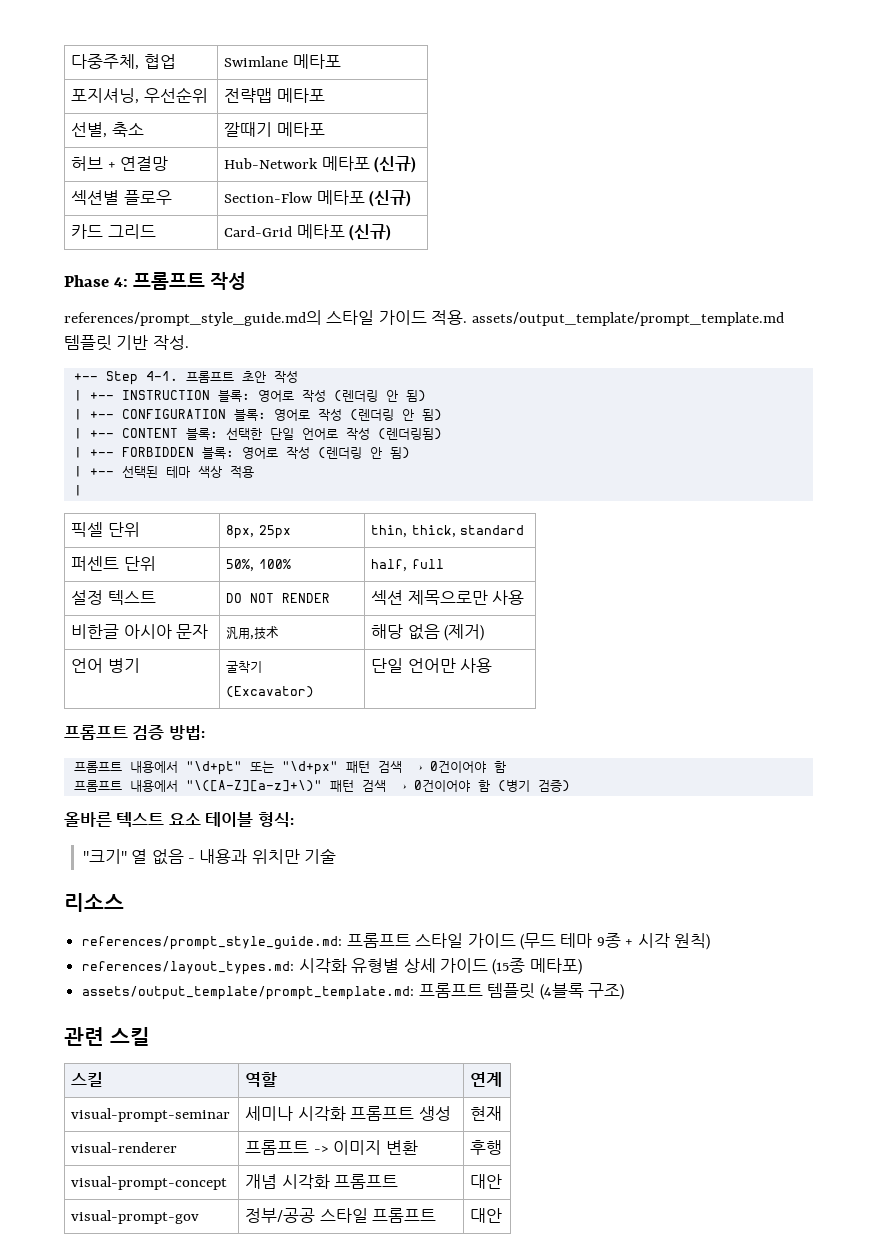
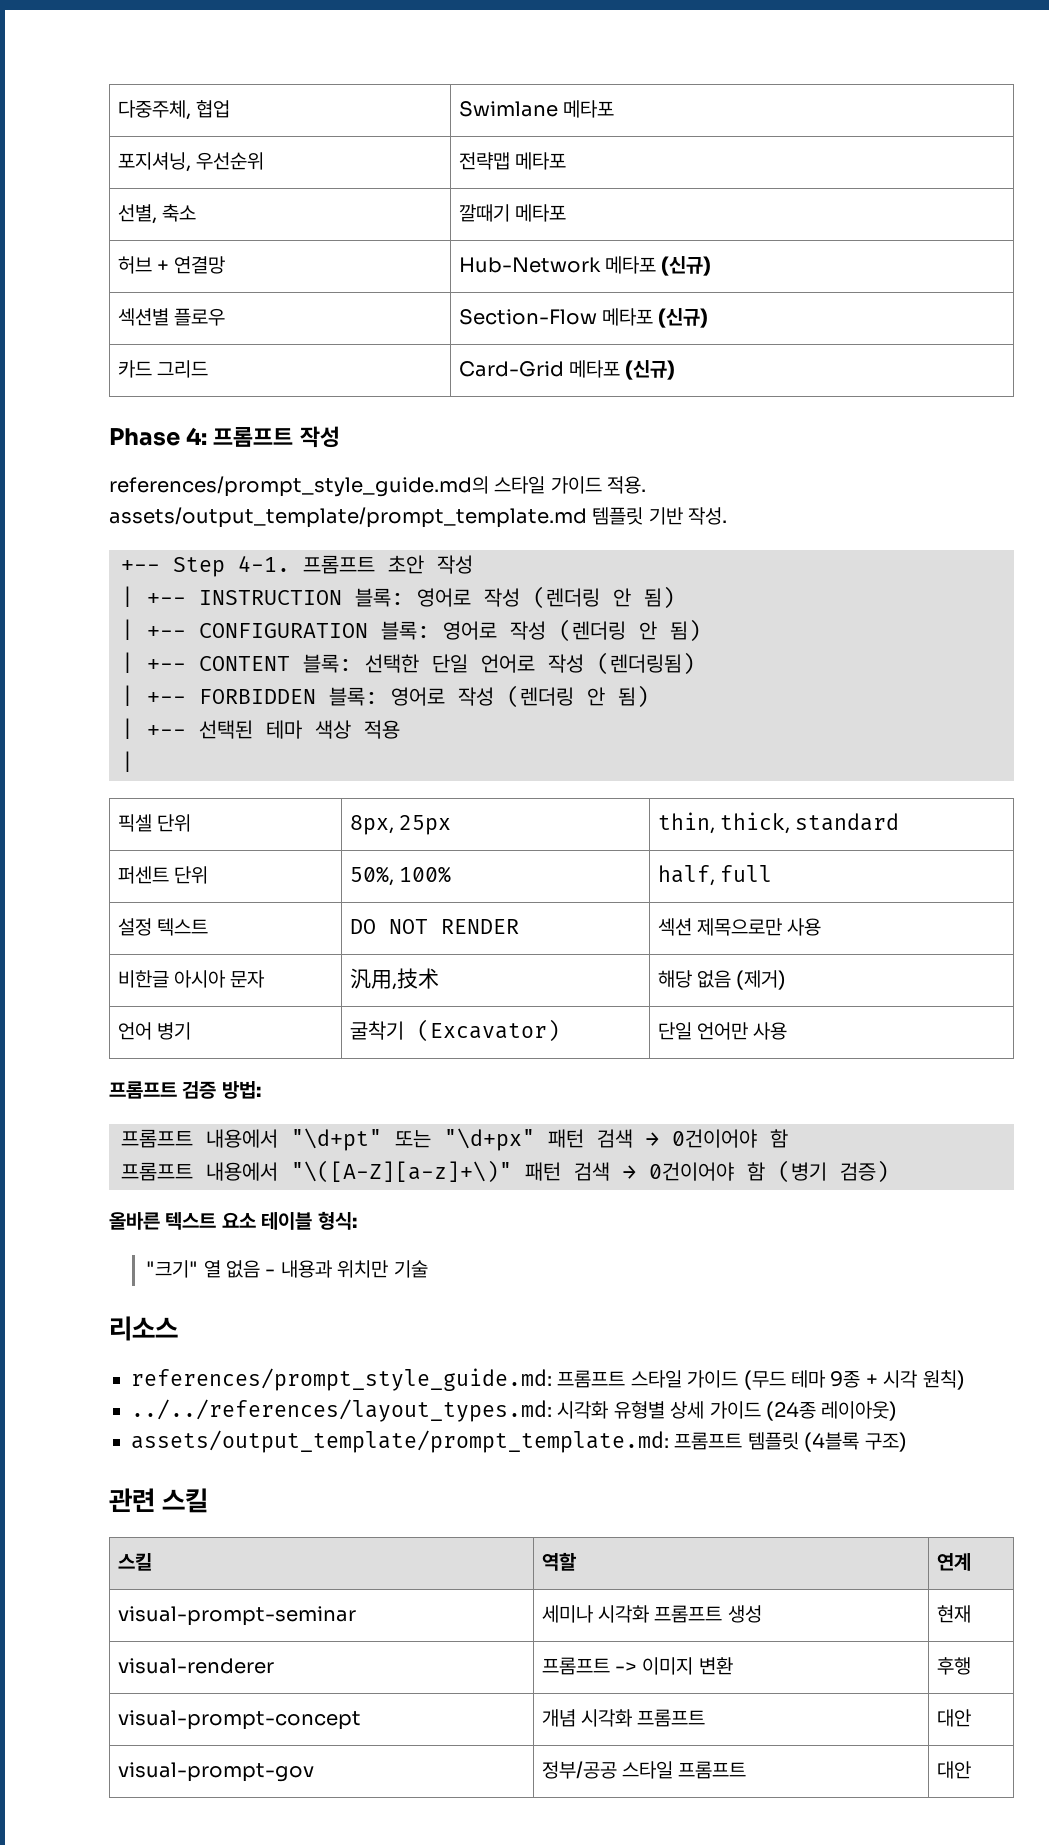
[82,961,295,975] references/layout_types.md: -> [131,1399,552,1422] ../../references/layout_types.md:
[492,958,582,975] (15종 메타포) -> [765,1401,898,1421] (24종 레이아웃)

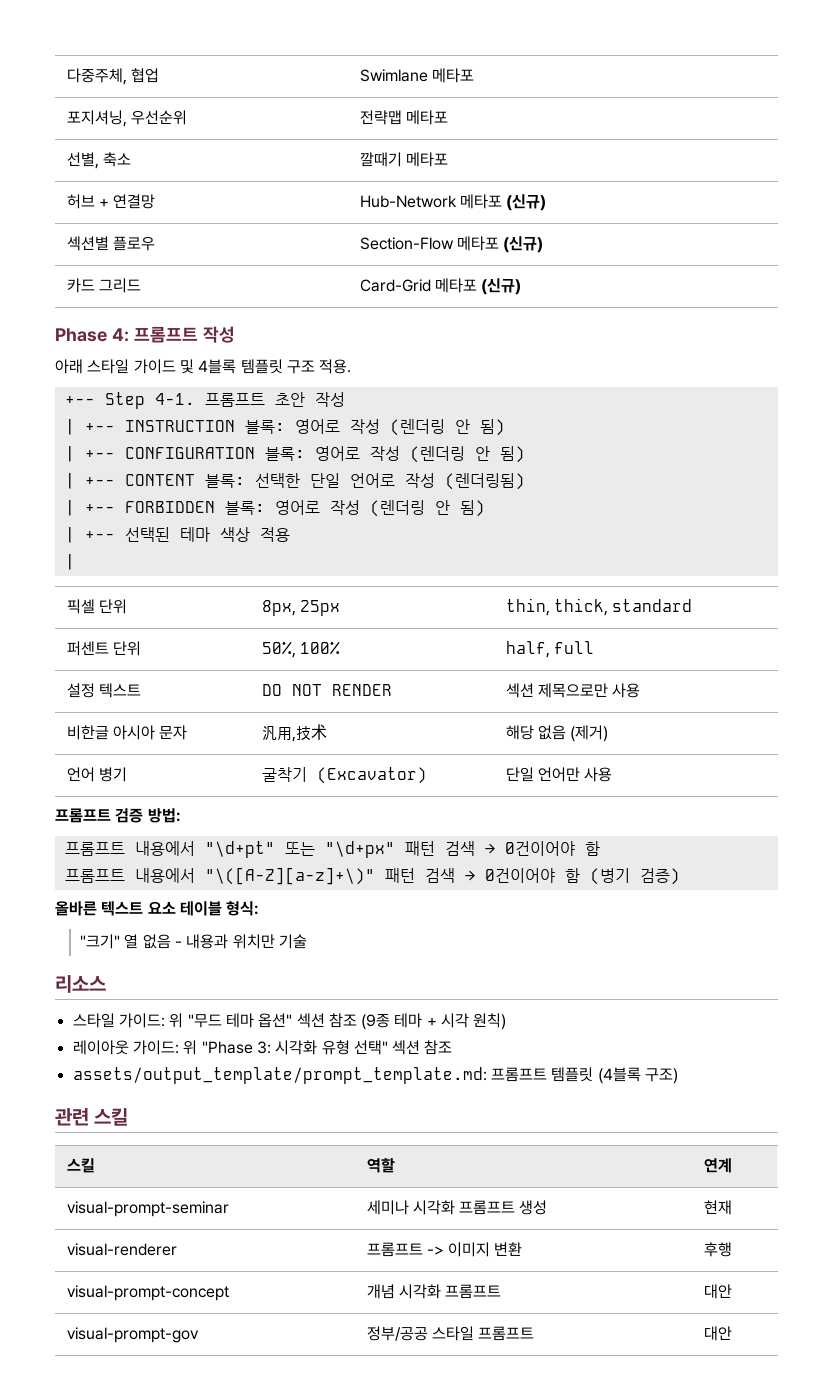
[109,476,647,497] [109,507,728,528] references/prompt_style_guide.md의 스타일 가이드 적용. assets/output_template/prompt_template.md 템플릿 기반 작성. -> [55,359,352,374] 아래 스타일 가이드 및 4블록 템플릿 구조 적용.
[131,1368,965,1391] [131,1399,898,1422] references/prompt_style_guide.md: 프롬프트 스타일 가이드 (무드 테마 9종 + 시각 원칙) // ../../references/layout_types.md: 시각화 유형별 상세 가이드 (24종 레이아웃) -> [72,1013,507,1030] [72,1040,453,1055] 스타일 가이드: 위 "무드 테마 옵션" 섹션 참조 (9종 테마 + 시각 원칙) // 레이아웃 가이드: 위 "Phase 3: 시각화 유형 선택" 섹션 참조

